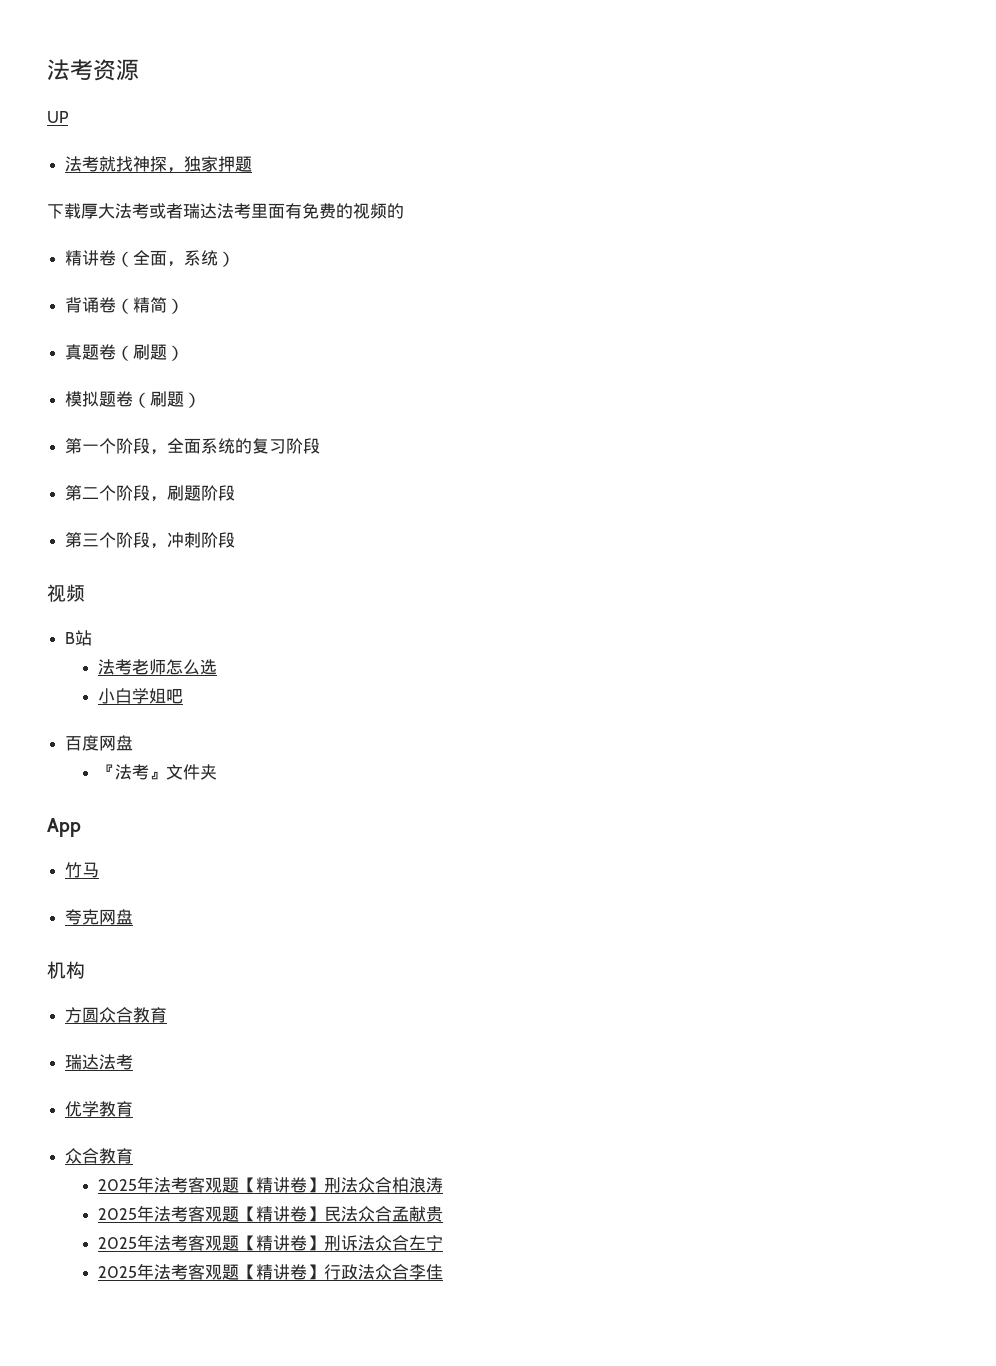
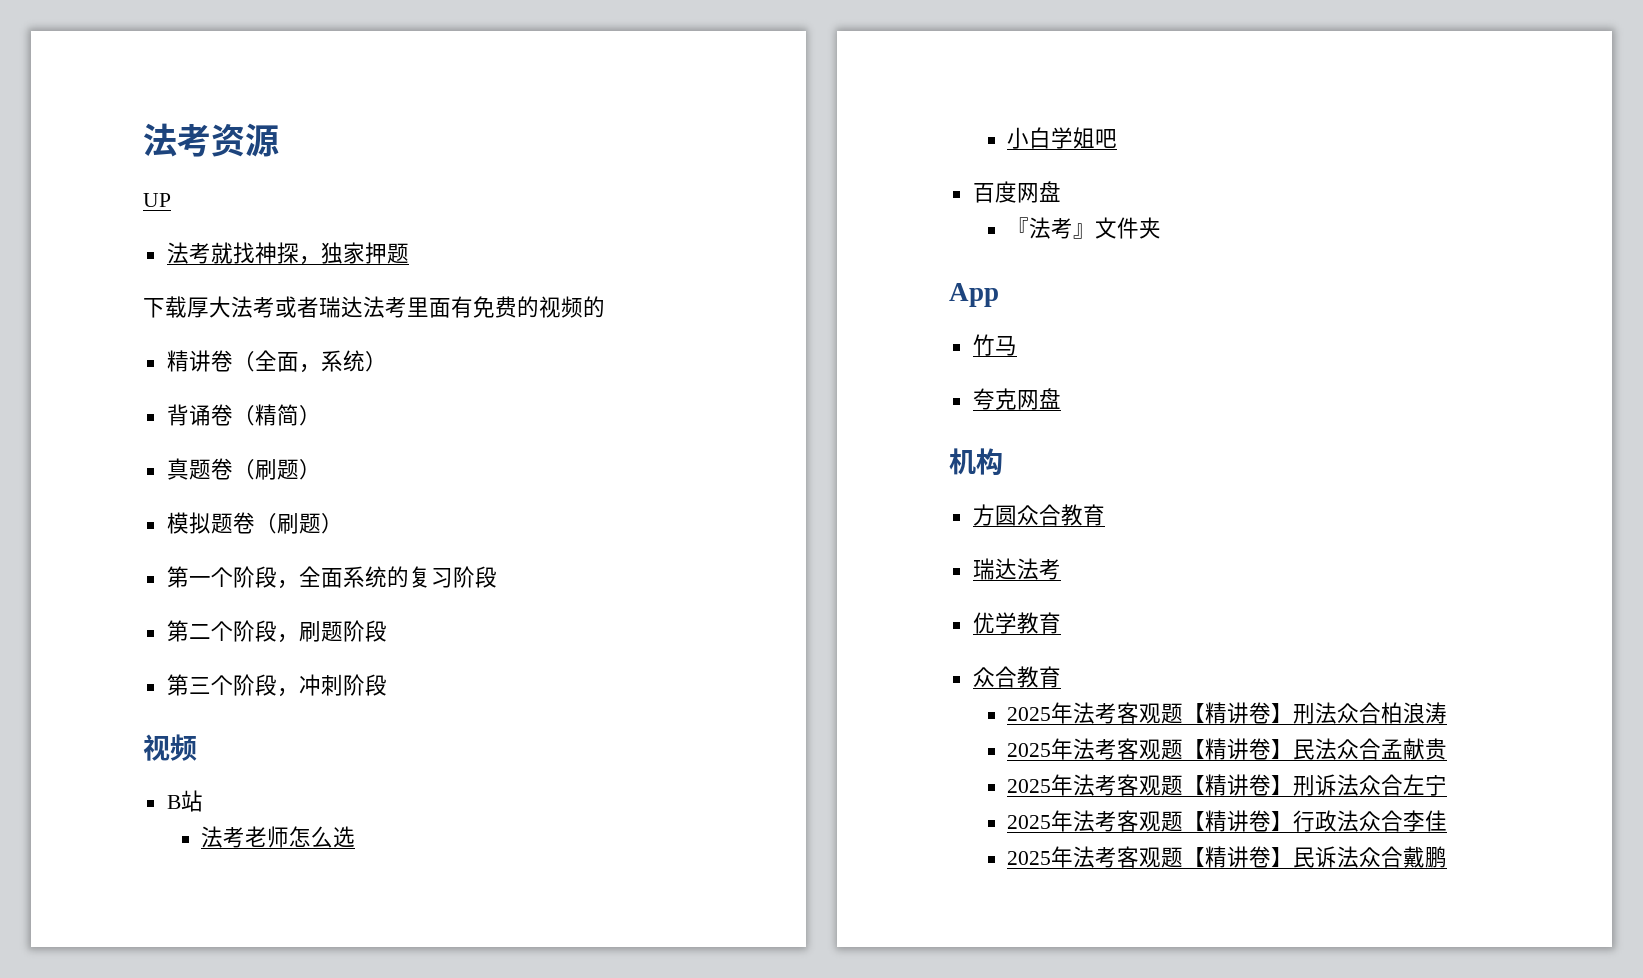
(443, 1272) none -> [1007,846,1448,868] // 2025年法考客观题【精讲卷】民诉法众合戴鹏

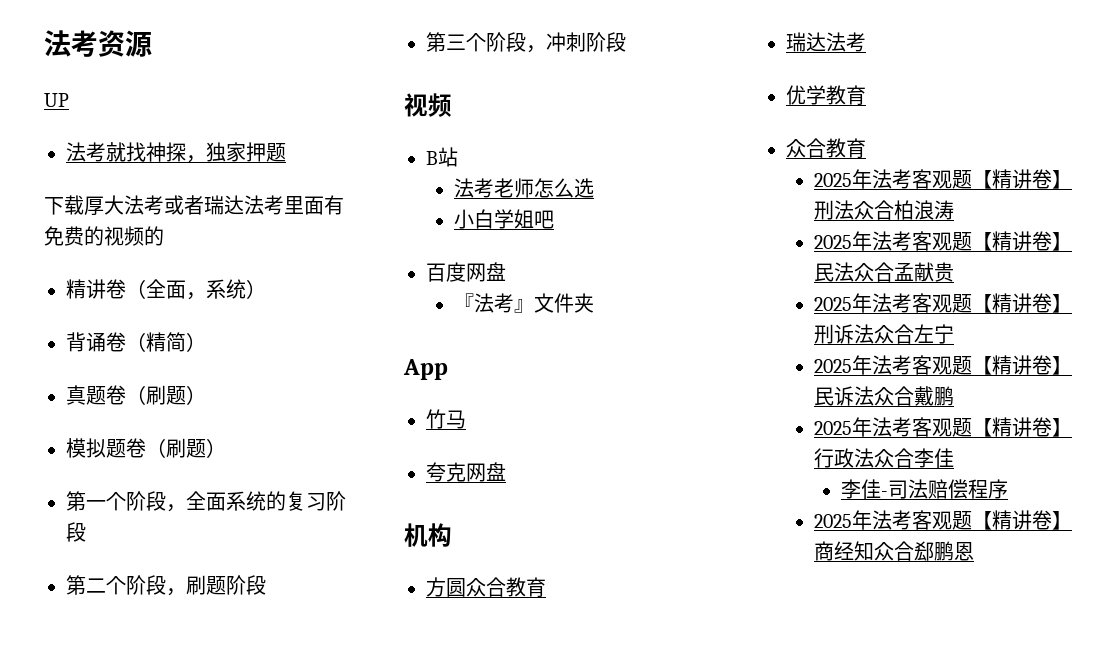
[1293,810,1448,832] [1007,846,1448,868] 行政法众合李佳 // 2025年法考客观题【精讲卷】民诉法众合戴鹏 -> [813,386,954,406] [813,417,1072,437] [813,448,954,468] [841,479,1009,499] [813,510,1072,530] [813,541,974,561] 民诉法众合戴鹏 // 2025年法考客观题【精讲卷】行政法众合李佳 // 李佳-司法赔偿程序 // 2025年法考客观题【精讲卷】商经知众合郄鹏恩

